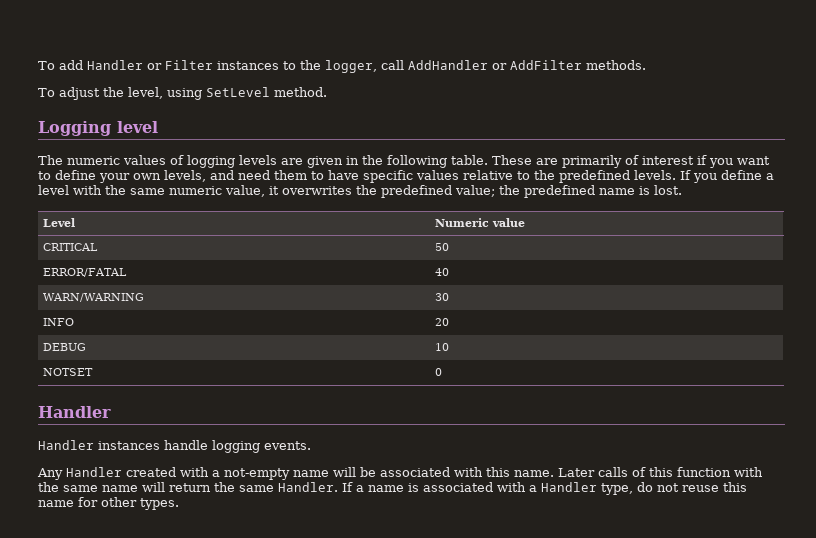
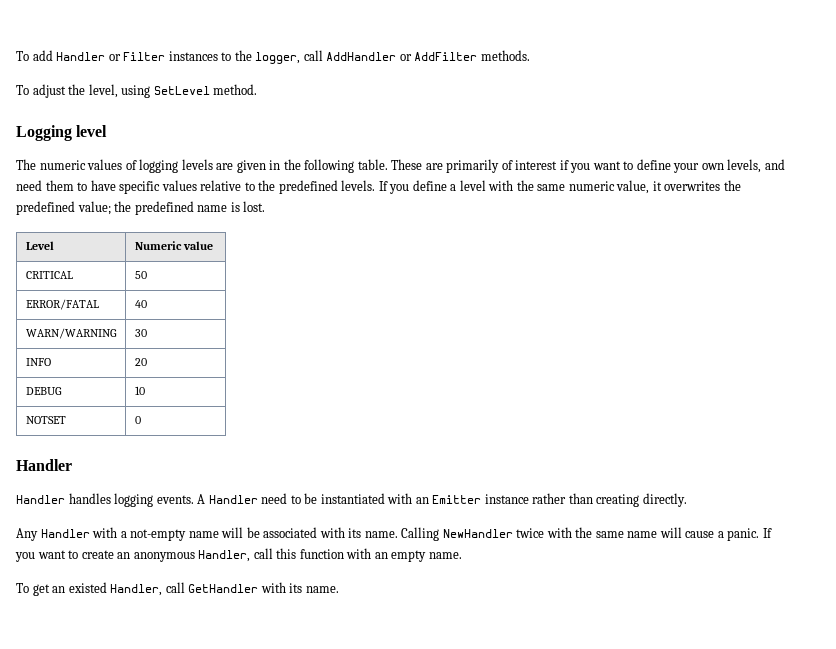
[98,440,208,450] instances handle -> [68,493,111,504] handles
(311, 445) none -> [197,493,687,507] A Handler need to be instantiated with an Emitter instance rather than creating directly.
[126,467,176,477] created -> (90, 533) none
[486,467,731,477] this name. Later calls of this function -> [348,527,545,541] its name. Calling NewHandler twice
[169,482,747,495] [38,497,179,510] return the same Handler. If a name is associated with a Handler type, do not reuse this name for other types. -> [685,528,772,541] [15,548,462,562] [16,582,339,596] cause a panic. If you want to create an anonymous Handler, call this function with an empty name. // To get an existed Handler, call GetHandler with its name.

